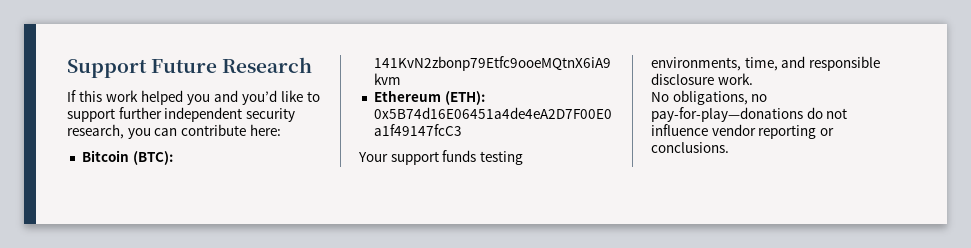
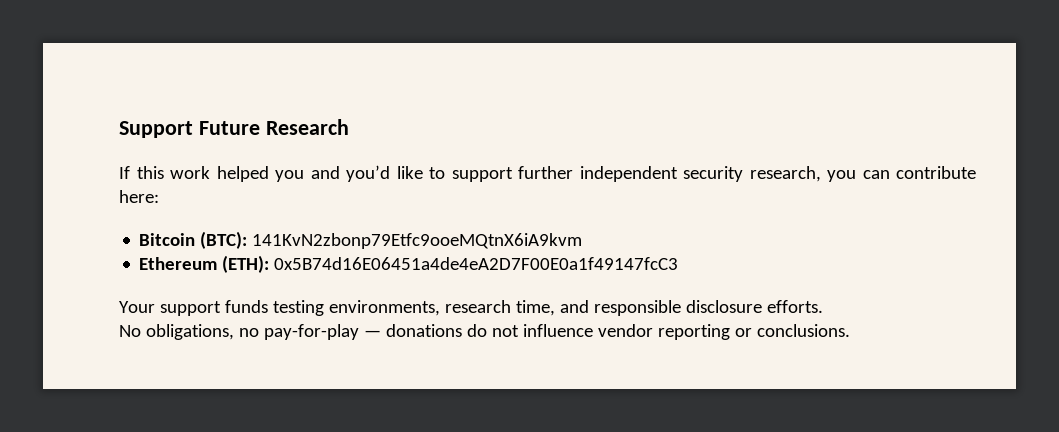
(741, 64) none -> [444,300,511,313] research
[717,73,753,85] work. -> [766,300,823,313] efforts.
[651,107,803,122] pay-for-play—donations -> [263,324,462,340] pay-for-play — donations

